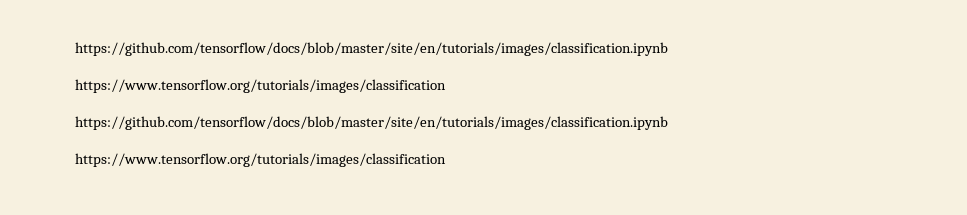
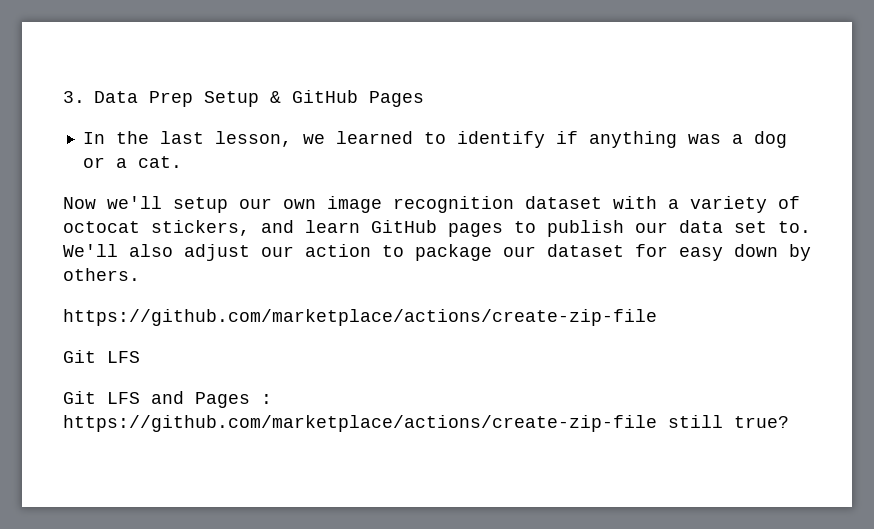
[75,42,668,56] [75,79,446,93] [75,116,668,130] [75,153,446,167] https://github.com/tensorflow/docs/blob/master/site/en/tutorials/images/classification.ipynb // https://www.tensorflow.org/tutorials/images/classification // https://github.com/tensorflow/docs/blob/master/site/en/tutorials/images/classification.ipynb // https://www.tensorflow.org/tutorials/images/classification -> [63,90,424,107] [82,131,787,148] [82,156,182,168] [63,196,800,213] [63,220,811,237] [63,244,811,261] [63,268,140,281] [63,309,657,326] [63,350,140,363] [63,391,272,408] [63,415,789,432] 3. Data Prep Setup & GitHub Pages // In the last lesson, we learned to identify if anything was a dog or a cat. // Now we'll setup our own image recognition dataset with a variety of octocat stickers, and learn GitHub pages to publish our data set to. We'll also adjust our action to package our dataset for easy down by others. // https://github.com/marketplace/actions/create-zip-file // Git LFS // Git LFS and Pages : https://github.com/marketplace/actions/create-zip-file still true?

